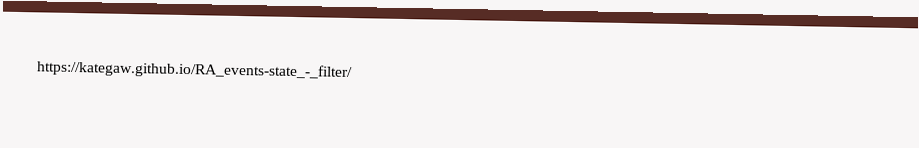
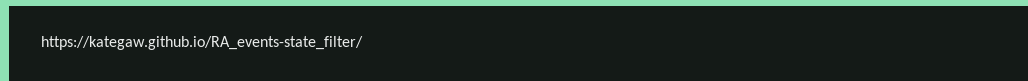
[36,60,353,81] https://kategaw.github.io/RA_events-state_-_filter/ -> [41,36,363,50] https://kategaw.github.io/RA_events-state_filter/

